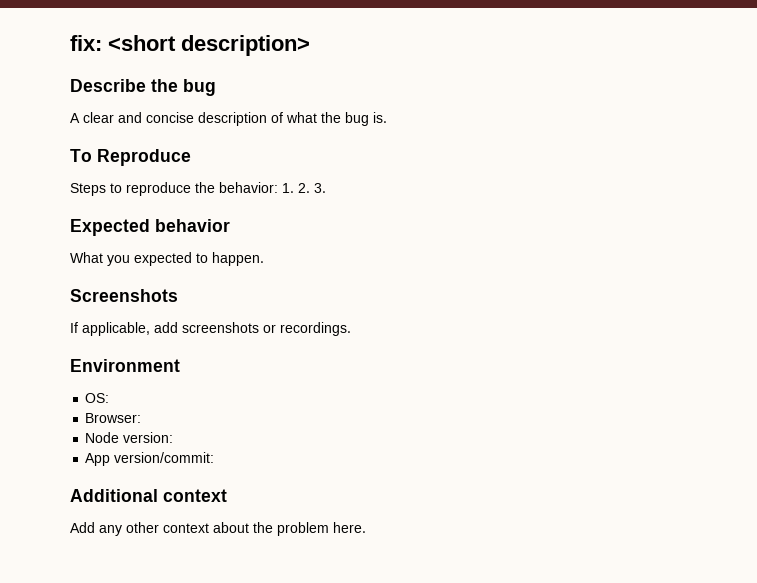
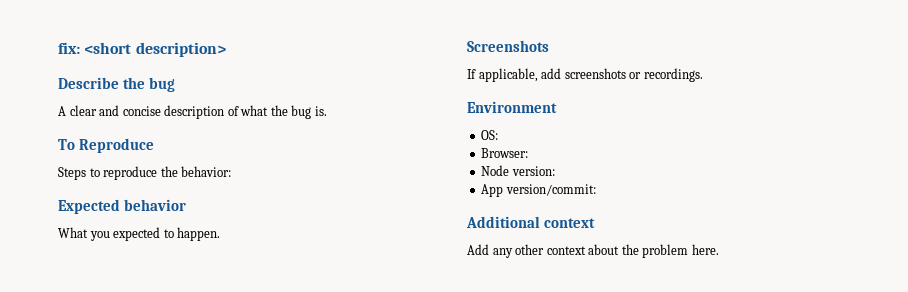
[282,183,326,193] 1. 2. 3. -> (232, 171) none

